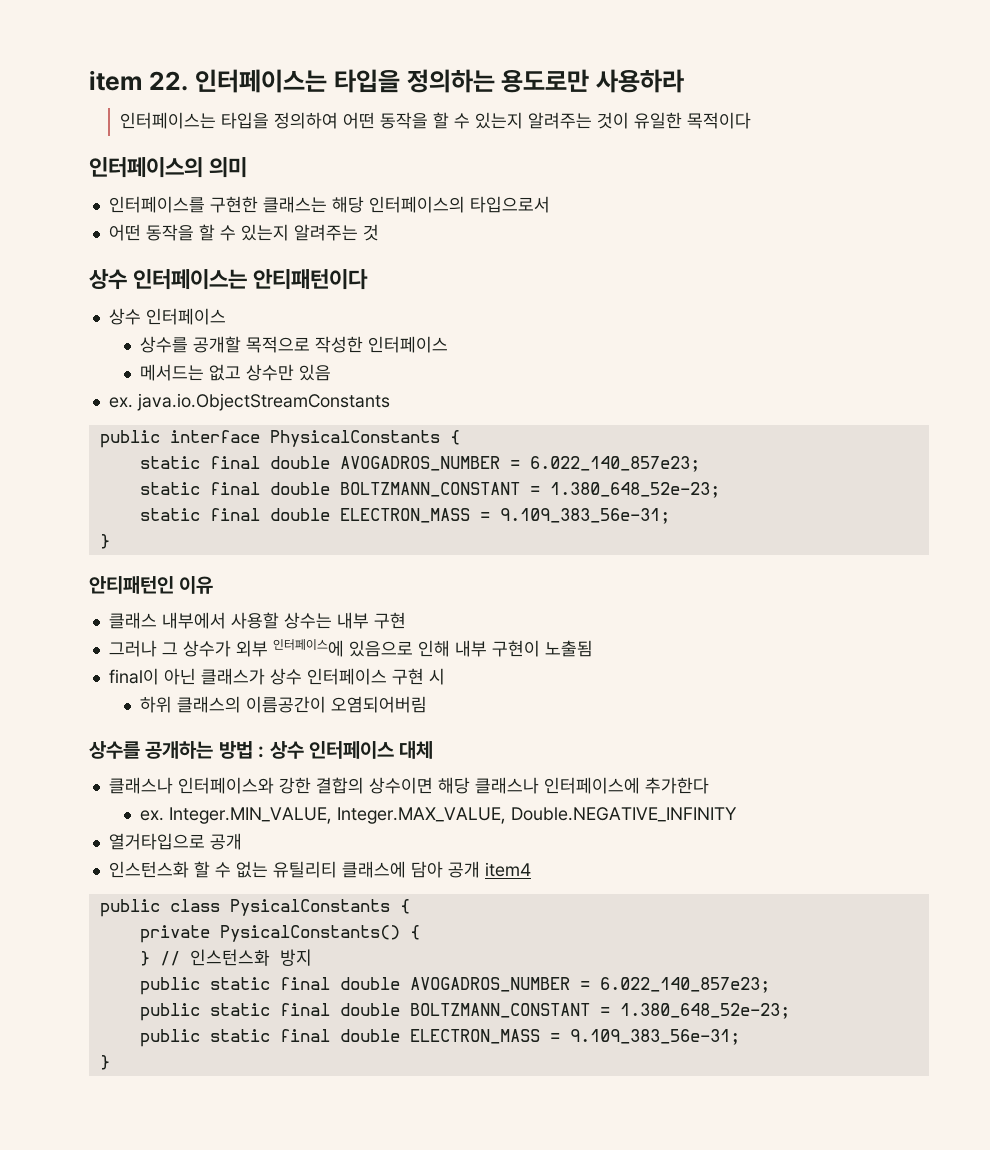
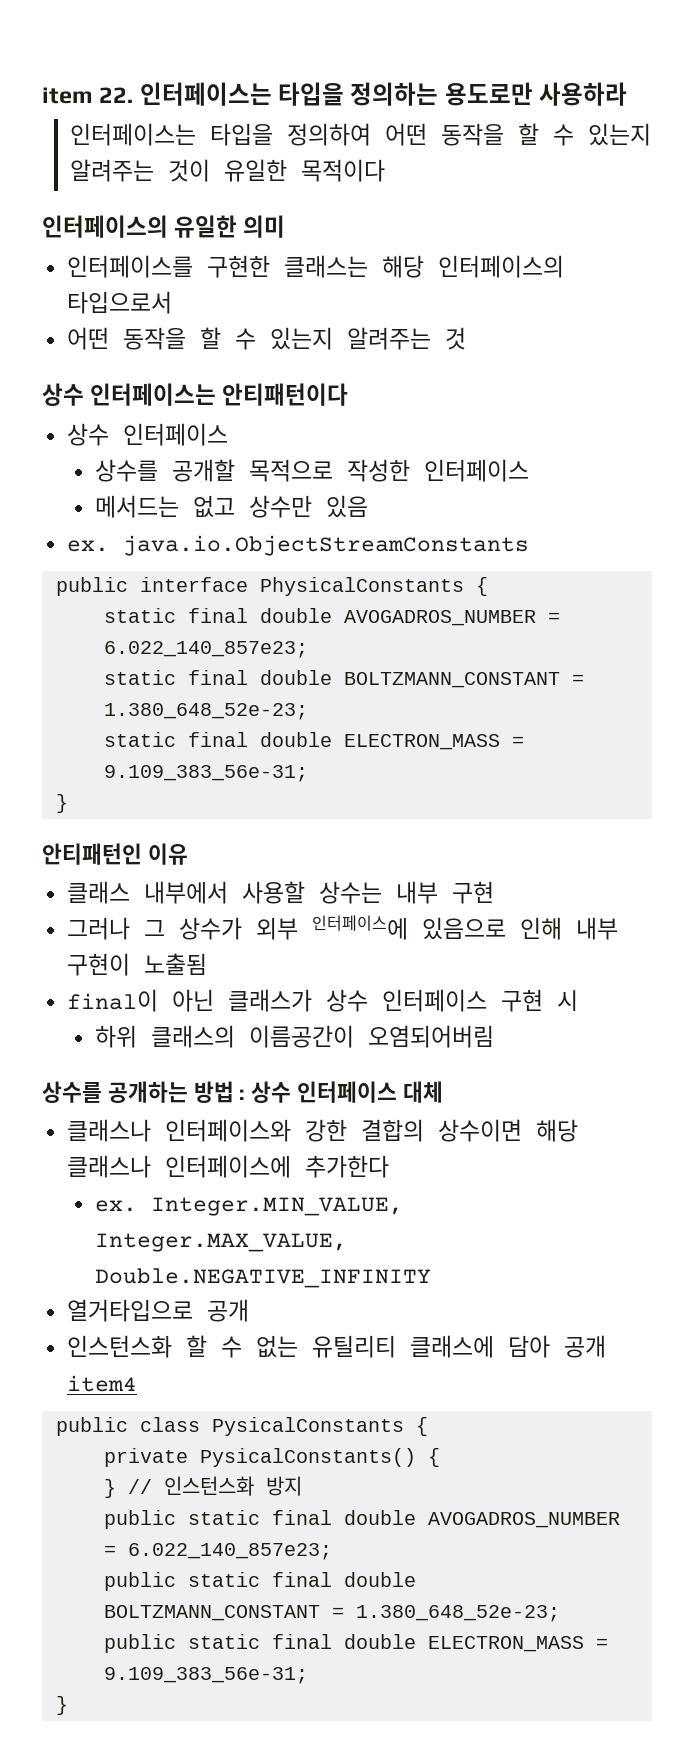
(203, 167) none -> [174,215,238,238] 유일한

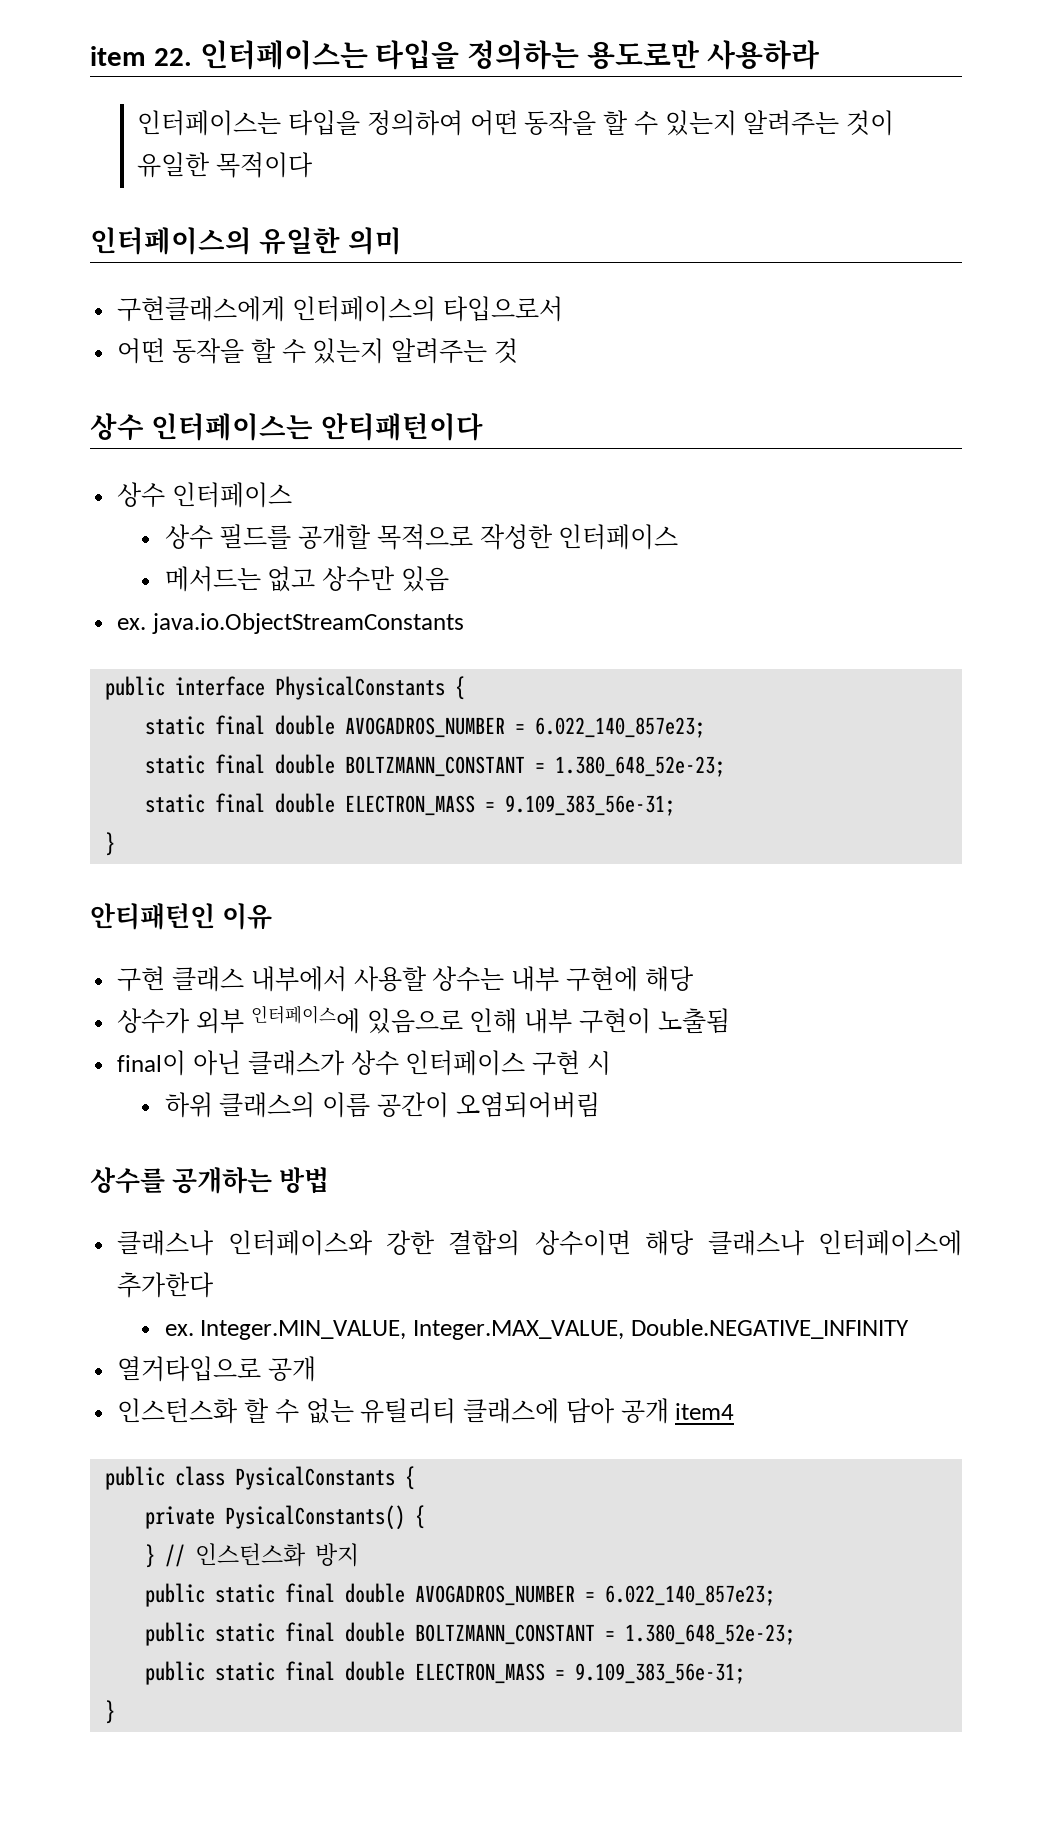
[67,255,425,278] 인터페이스를 구현한 클래스는 해당 -> [117,296,286,322] 구현클래스에게
[95,459,159,482] 상수를 -> [164,524,292,550] 상수 필드를
(188, 854) none -> [117,966,166,992] 구현
[452,881,495,904] [67,917,166,940] 구현 // 그러나 그 -> [565,966,694,992] 구현에 해당 //
[249,1025,355,1048] 이름공간이 -> [322,1092,449,1118] 이름 공간이
[239,1081,443,1103] : 상수 인터페이스 대체 -> (330, 1180) none

